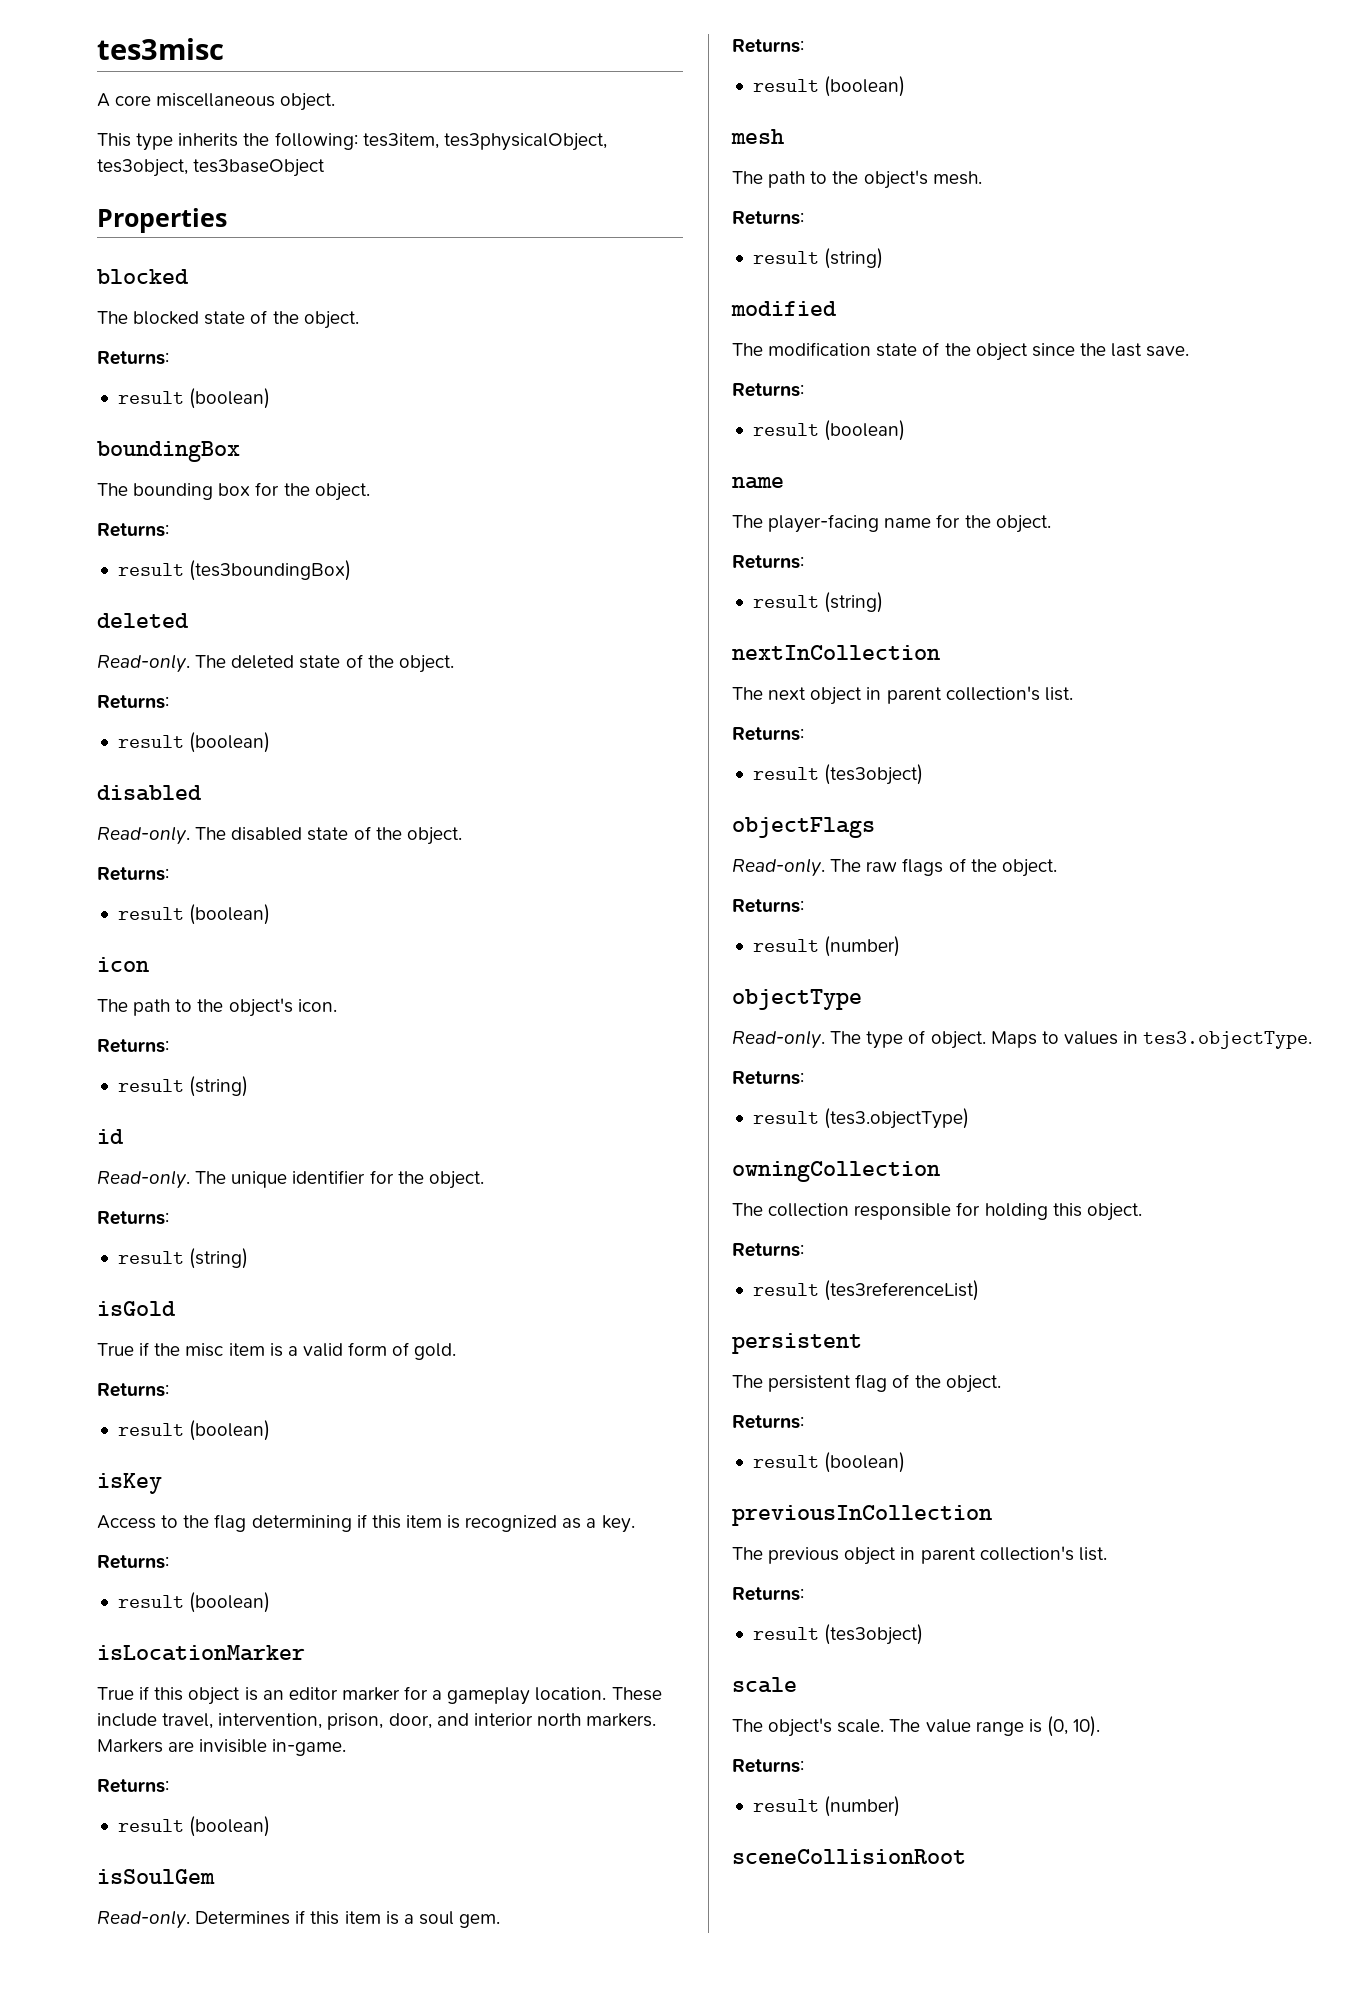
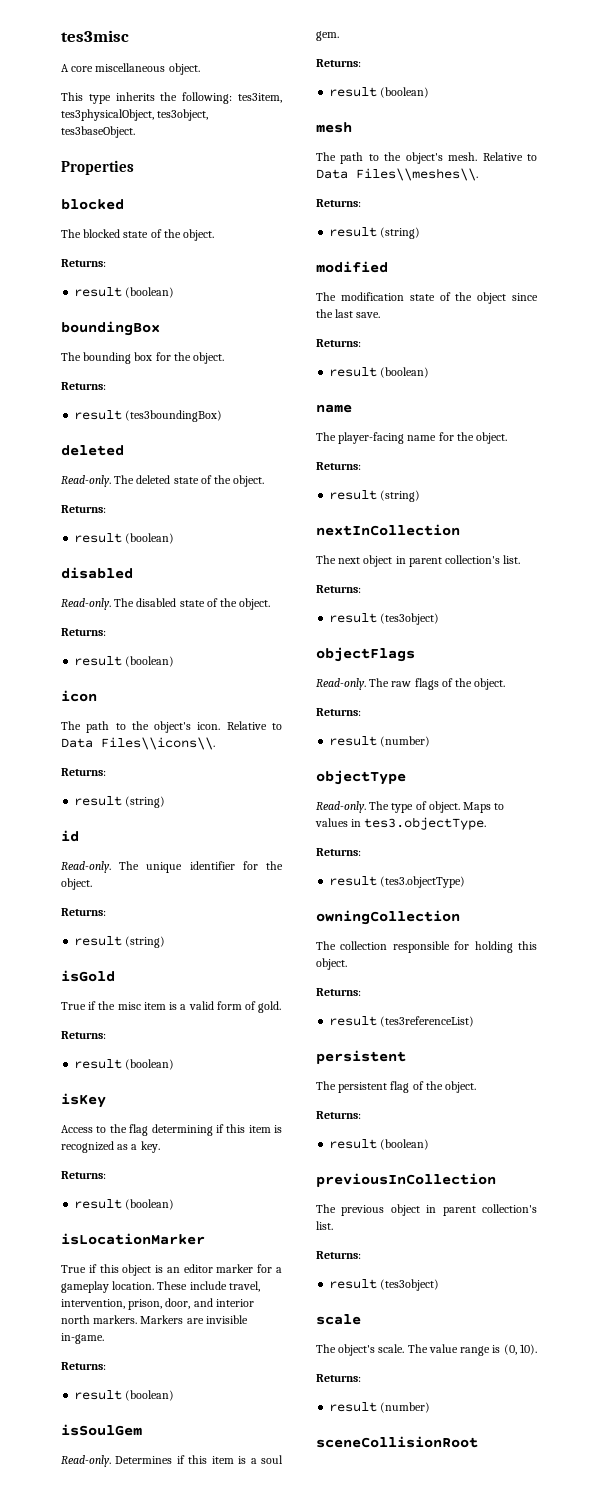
[193,159,326,177] tes3baseObject -> [61,126,135,138] tes3baseObject.
(337, 1005) none -> [226,721,282,730] [61,737,215,750] Relative to Data Files\\icons\\.
(982, 178) none -> [482,152,537,161] [316,168,478,181] Relative to Data Files\\meshes\\.

